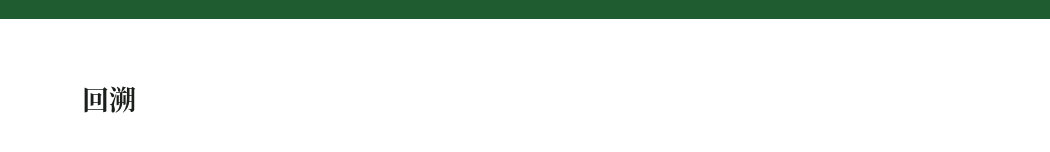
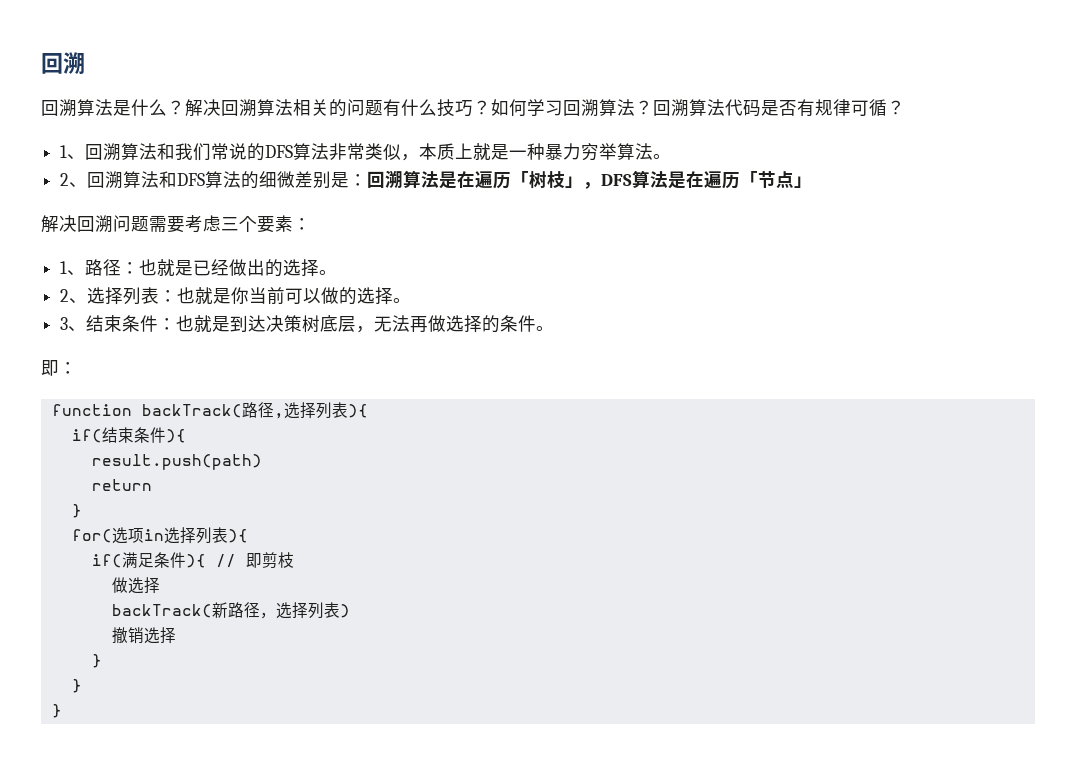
[82,86,136,113] 回溯 -> [41,52,85,74] [41,99,905,117] [60,143,672,161] [60,170,813,189] [41,215,311,233] [60,259,338,277] [60,287,412,305] [60,315,555,333] [41,360,77,376] [51,402,368,419] [71,427,186,443] [91,454,262,470] [91,479,152,491] [71,504,82,518] [71,527,248,544] [91,552,294,568] [111,577,160,594] [111,602,350,619] [111,627,176,644] [91,654,102,668] [71,679,82,693] [51,704,62,718] 回溯 // 回溯算法是什么？解决回溯算法相关的问题有什么技巧？如何学习回溯算法？回溯算法代码是否有规律可循？ // 1、回溯算法和我们常说的DFS算法非常类似，本质上就是一种暴力穷举算法。 // 2、回溯算法和DFS算法的细微差别是：回溯算法是在遍历「树枝」，DFS算法是在遍历「节点」 // 解决回溯问题需要考虑三个要素： // 1、路径：也就是已经做出的选择。 // 2、选择列表：也就是你当前可以做的选择。 // 3、结束条件：也就是到达决策树底层，无法再做选择的条件。 // 即： // function backTrack(路径,选择列表){ // if(结束条件){ // result.push(path) // return // } // for(选项in选择列表){ // if(满足条件){ // 即剪枝 // 做选择 // backTrack(新路径，选择列表) // 撤销选择 // } // } // }

